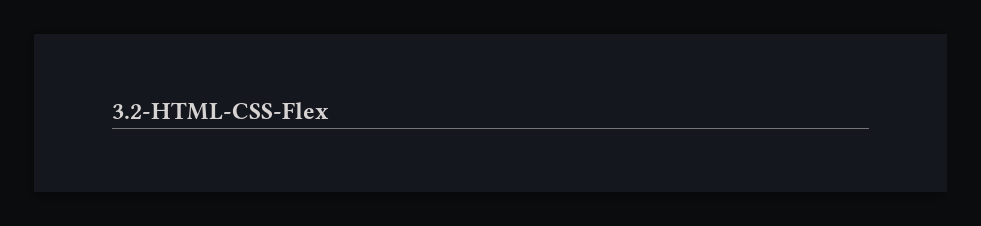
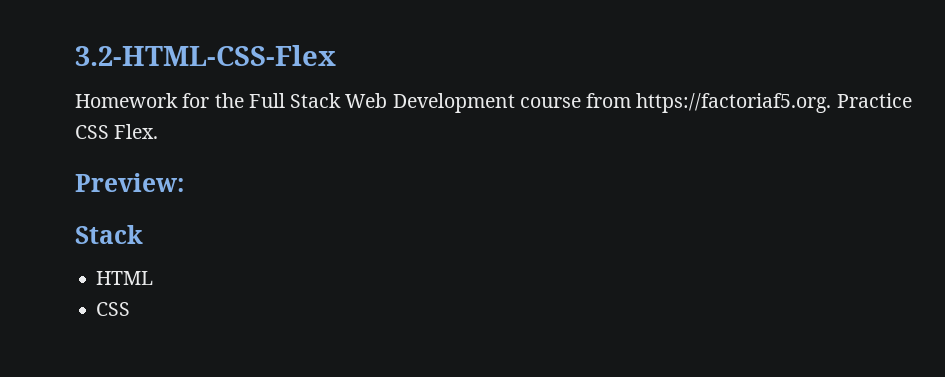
(329, 111) none -> [75,93,912,113] [75,124,159,139] [75,173,184,192] [75,225,143,244] [96,271,154,285] [96,302,131,316] // Homework for the Full Stack Web Development course from https://factoriaf5.org. Practice CSS Flex. // Preview: // Stack // HTML // CSS

